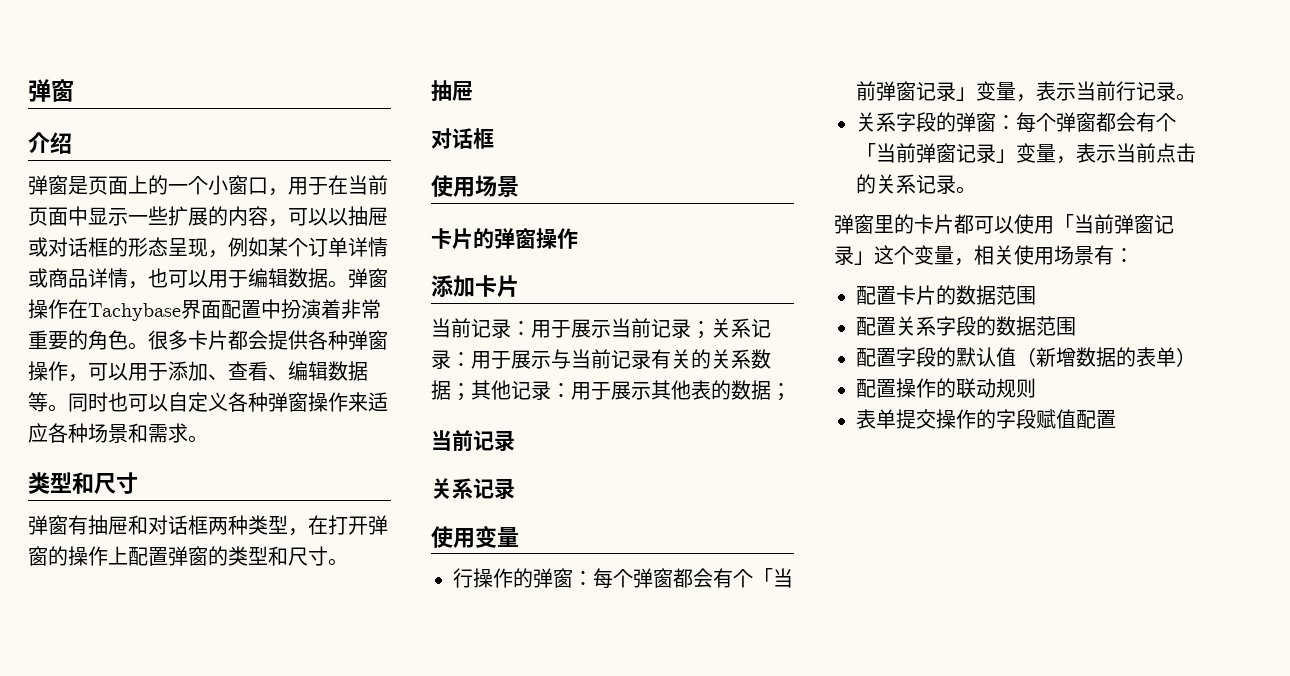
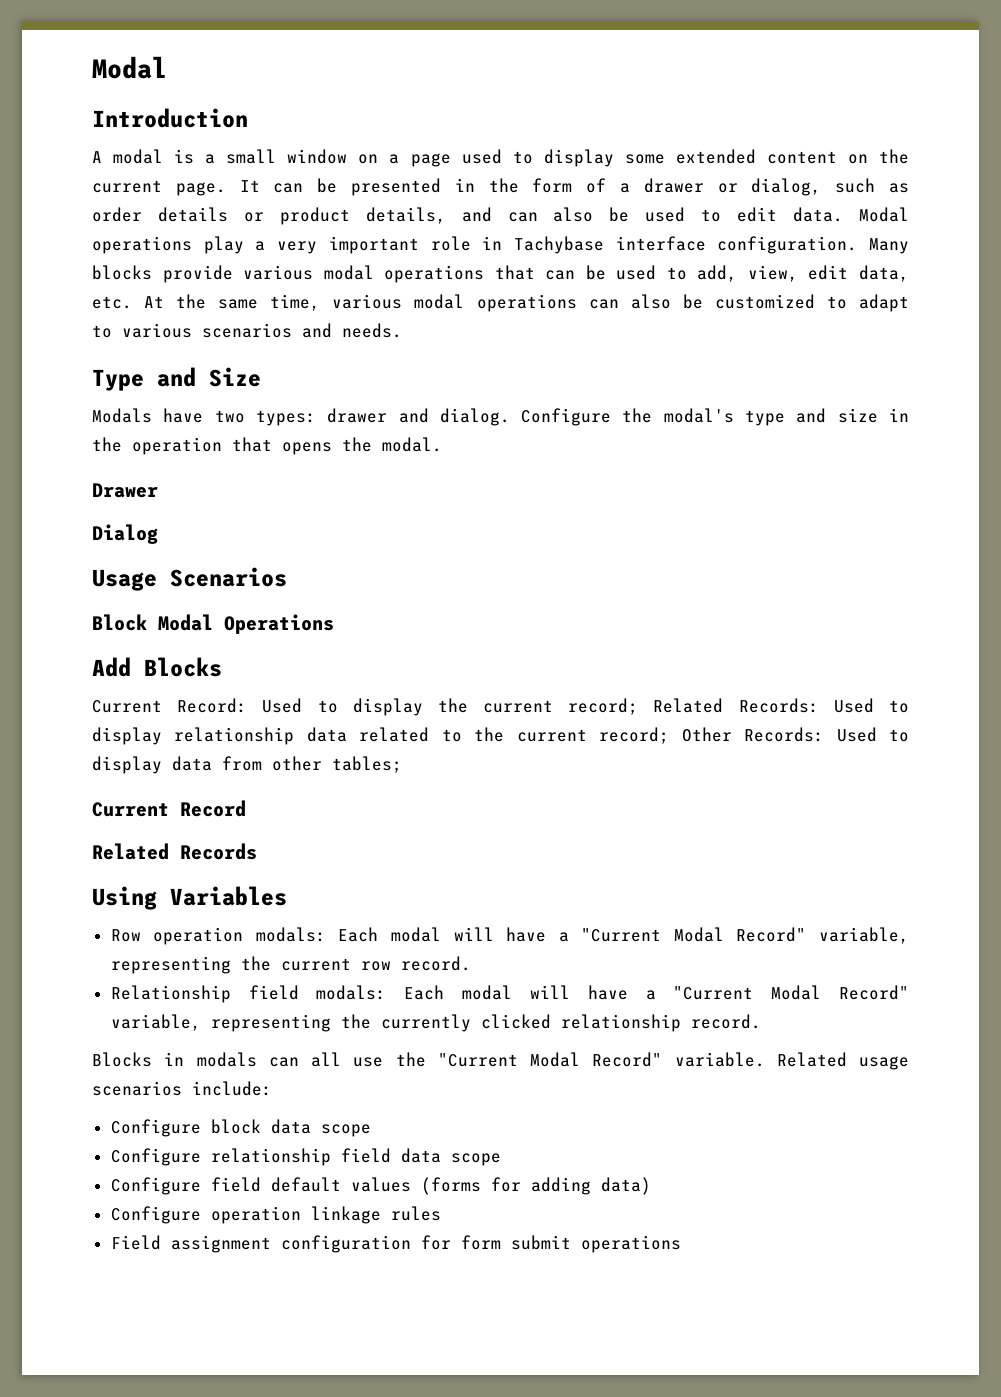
[28,79,74,102] [28,132,72,154] [28,175,388,196] [28,206,388,227] [28,237,388,258] [28,268,388,289] [28,299,381,321] [28,330,388,350] [28,361,368,382] [28,392,388,412] [28,423,208,443] [28,472,138,494] [28,515,388,536] [28,546,348,566] [431,80,473,101] [431,128,494,149] [431,175,519,197] [431,228,578,249] [431,275,519,297] [431,318,771,339] [431,349,771,369] [431,380,791,401] [431,430,515,452] [431,478,515,500] [431,525,519,548] [453,568,793,589] [856,81,1196,102] [856,112,1176,133] [856,143,1196,164] [856,174,976,194] [834,214,1174,234] [834,245,1134,266] [856,285,1036,305] [856,316,1076,336] [856,347,1196,367] [856,378,1036,399] [856,409,1116,429] 弹窗 // 介绍 // 弹窗是页面上的一个小窗口，用于在当前页面中显示一些扩展的内容，可以以抽屉或对话框的形态呈现，例如某个订单详情或商品详情，也可以用于编辑数据。弹窗操作在Tachybase界面配置中扮演着非常重要的角色。很多卡片都会提供各种弹窗操作，可以用于添加、查看、编辑数据等。同时也可以自定义各种弹窗操作来适应各种场景和需求。 // 类型和尺寸 // 弹窗有抽屉和对话框两种类型，在打开弹窗的操作上配置弹窗的类型和尺寸。 // 抽屉 // 对话框 // 使用场景 // 卡片的弹窗操作 // 添加卡片 // 当前记录：用于展示当前记录；关系记录：用于展示与当前记录有关的关系数据；其他记录：用于展示其他表的数据； // 当前记录 // 关系记录 // 使用变量 // 行操作的弹窗：每个弹窗都会有个「当前弹窗记录」变量，表示当前行记录。 // 关系字段的弹窗：每个弹窗都会有个「当前弹窗记录」变量，表示当前点击的关系记录。 // 弹窗里的卡片都可以使用「当前弹窗记录」这个变量，相关使用场景有： // 配置卡片的数据范围 // 配置关系字段的数据范围 // 配置字段的默认值（新增数据的表单） // 配置操作的联动规则 // 表单提交操作的字段赋值配置 -> [92,56,167,79] [92,108,248,128] [92,149,909,167] [92,178,909,196] [92,207,909,225] [92,236,909,254] [92,265,910,283] [92,294,910,312] [92,323,402,338] [92,367,261,391] [92,408,909,426] [92,437,442,455] [92,483,158,498] [92,524,158,544] [92,567,287,591] [92,614,334,634] [92,657,222,677] [92,698,909,716] [92,727,910,745] [92,756,402,774] [92,800,246,817] [92,843,257,860] [92,886,287,910] [110,927,910,945] [110,956,471,974] [110,985,909,1003] [110,1014,761,1032] [92,1052,909,1070] [92,1081,272,1096] [110,1119,371,1137] [110,1148,501,1166] [110,1177,651,1195] [110,1206,441,1224] [110,1235,681,1253] Modal // Introduction // A modal is a small window on a page used to display some extended content on the current page. It can be presented in the form of a drawer or dialog, such as order details or product details, and can also be used to edit data. Modal operations play a very important role in Tachybase interface configuration. Many blocks provide various modal operations that can be used to add, view, edit data, etc. At the same time, various modal operations can also be customized to adapt to various scenarios and needs. // Type and Size // Modals have two types: drawer and dialog. Configure the modal's type and size in the operation that opens the modal. // Drawer // Dialog // Usage Scenarios // Block Modal Operations // Add Blocks // Current Record: Used to display the current record; Related Records: Used to display relationship data related to the current record; Other Records: Used to display data from other tables; // Current Record // Related Records // Using Variables // Row operation modals: Each modal will have a "Current Modal Record" variable, representing the current row record. // Relationship field modals: Each modal will have a "Current Modal Record" variable, representing the currently clicked relationship record. // Blocks in modals can all use the "Current Modal Record" variable. Related usage scenarios include: // Configure block data scope // Configure relationship field data scope // Configure field default values (forms for adding data) // Configure operation linkage rules // Field assignment configuration for form submit operations

